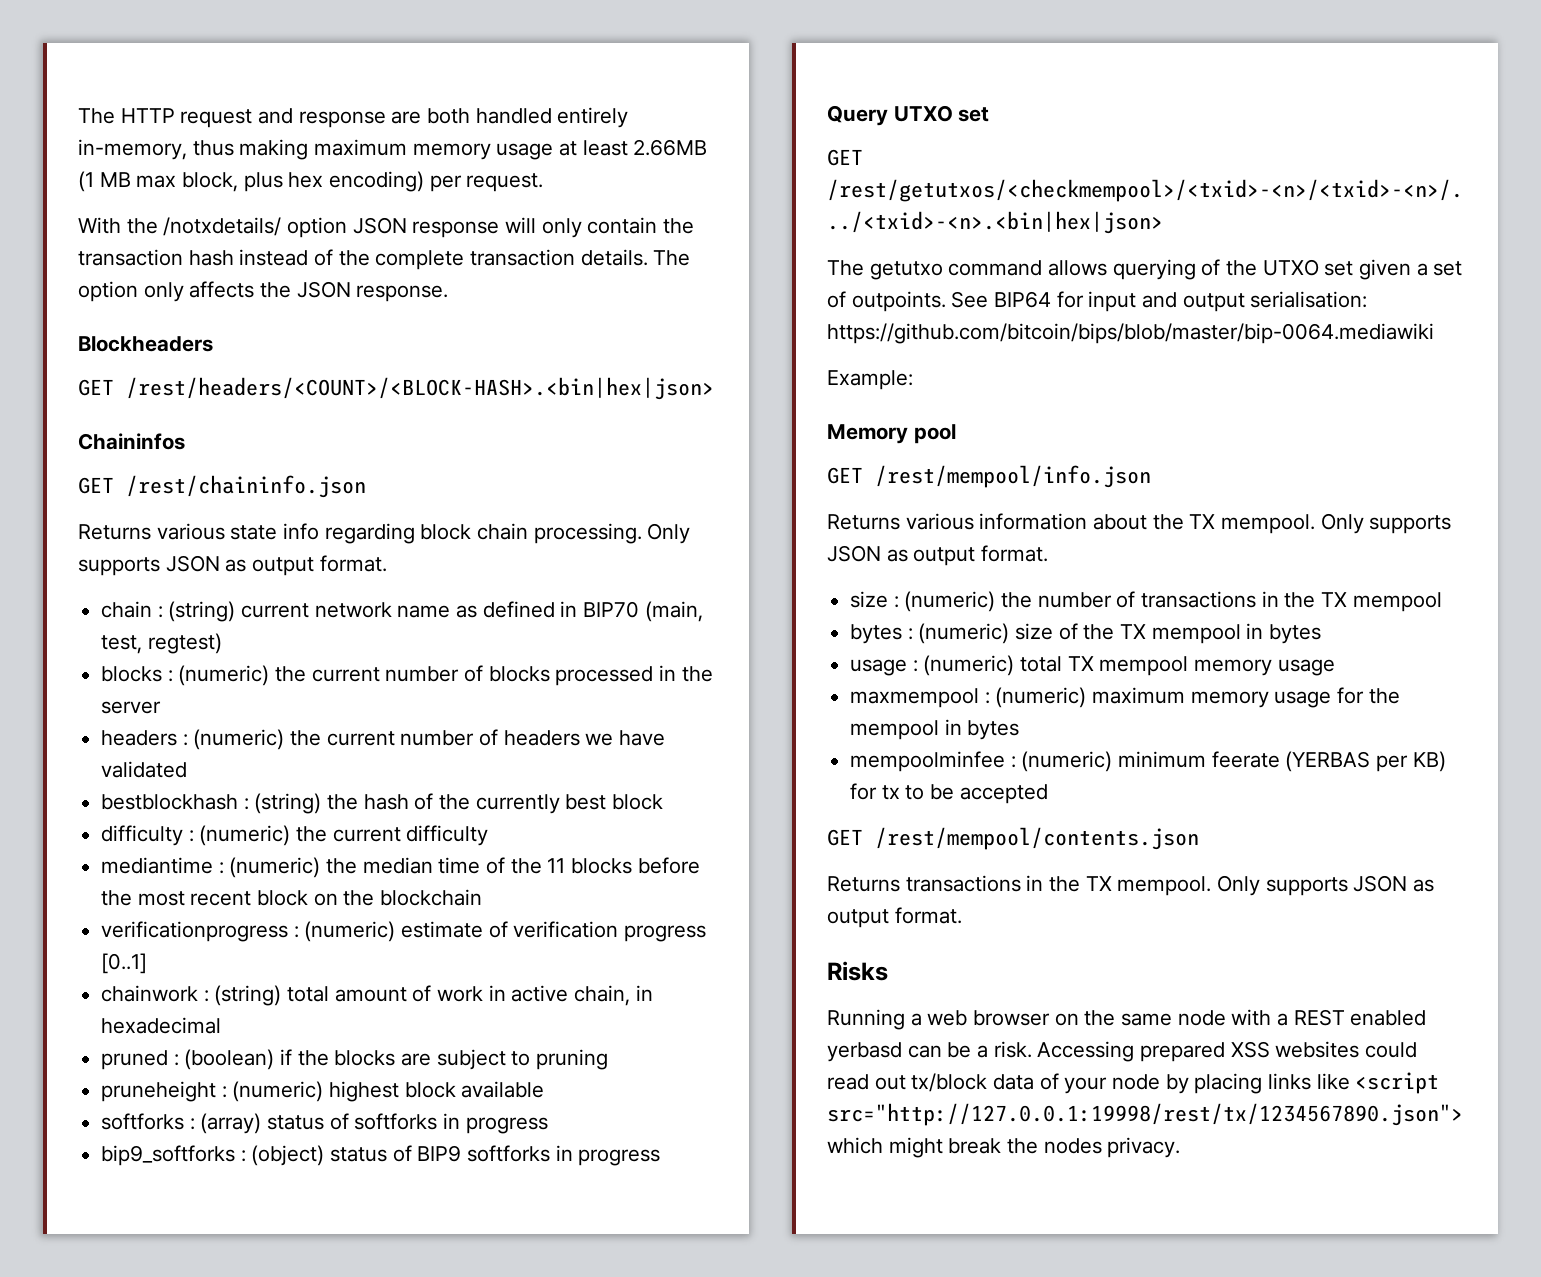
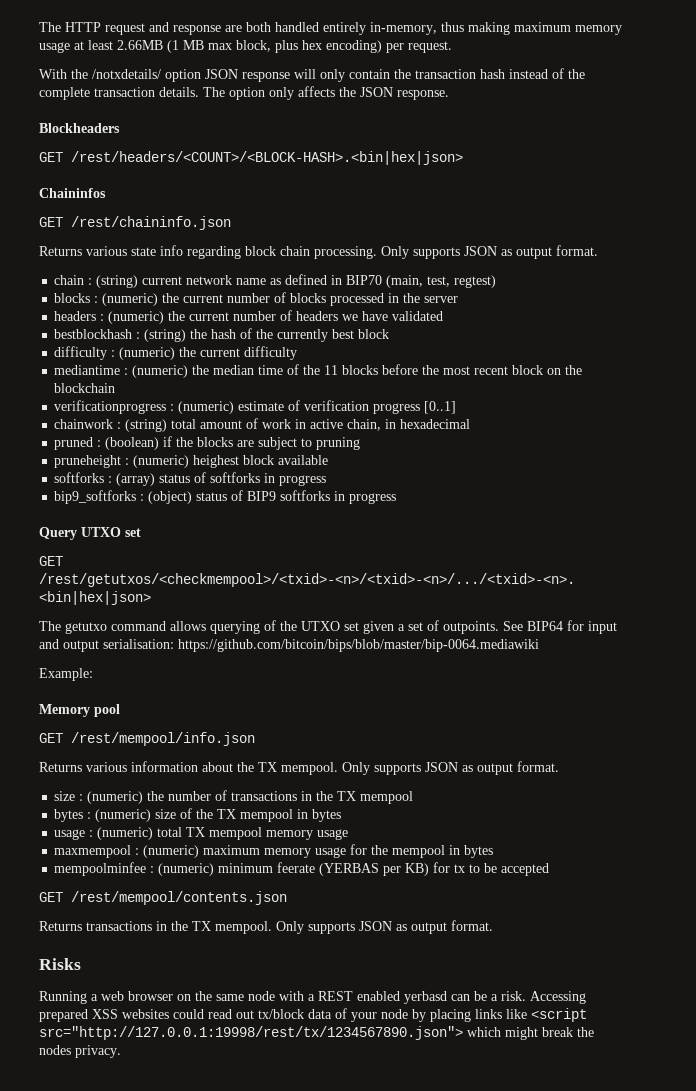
[329,1081,400,1102] highest -> [193,455,240,468] heighest

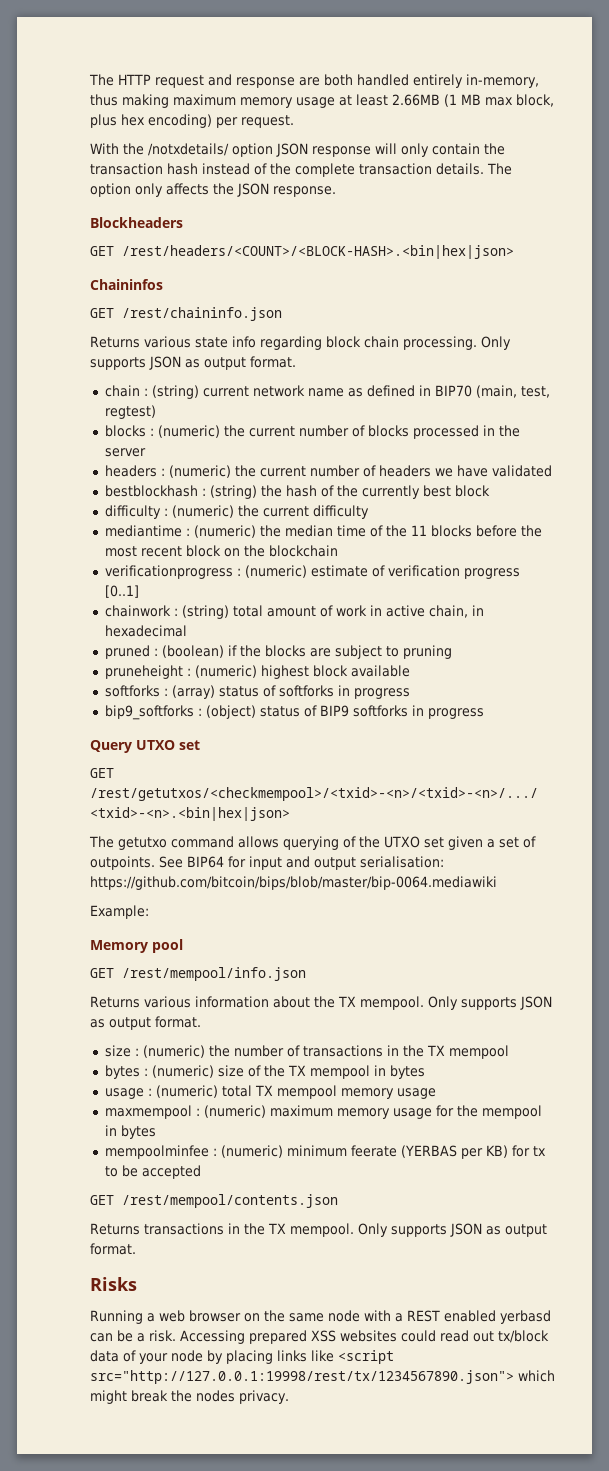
[193,455,240,468] heighest -> [260,665,309,679] highest

